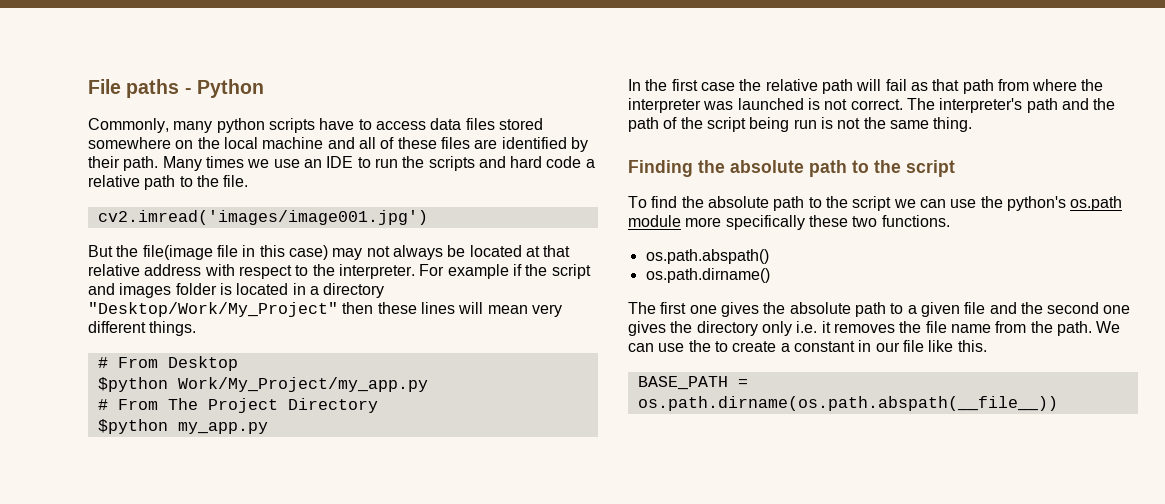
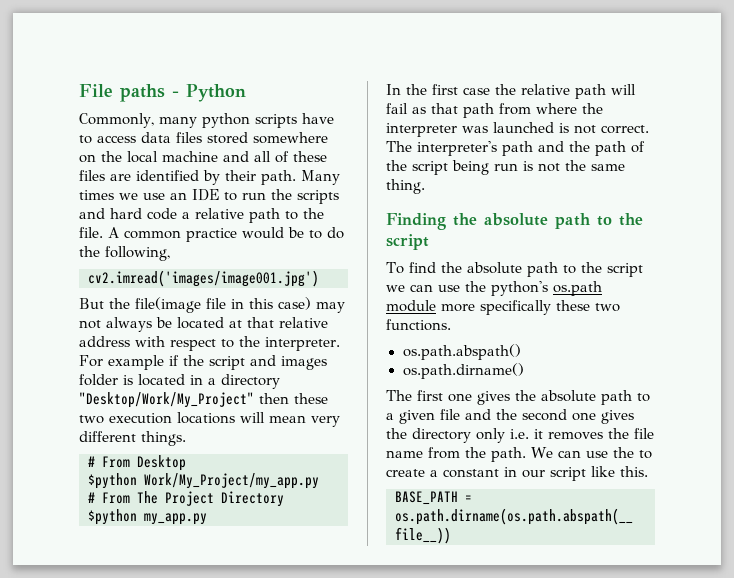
(249, 181) none -> [108,227,344,242] [79,246,170,261] A common practice would be to do the following,
[420,302,455,314] lines -> [79,412,235,424] two execution locations
[902,340,924,352] file -> [550,467,586,481] script

